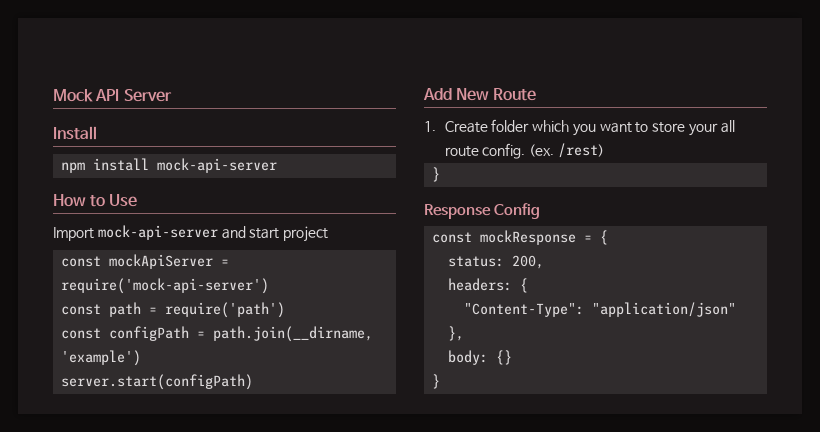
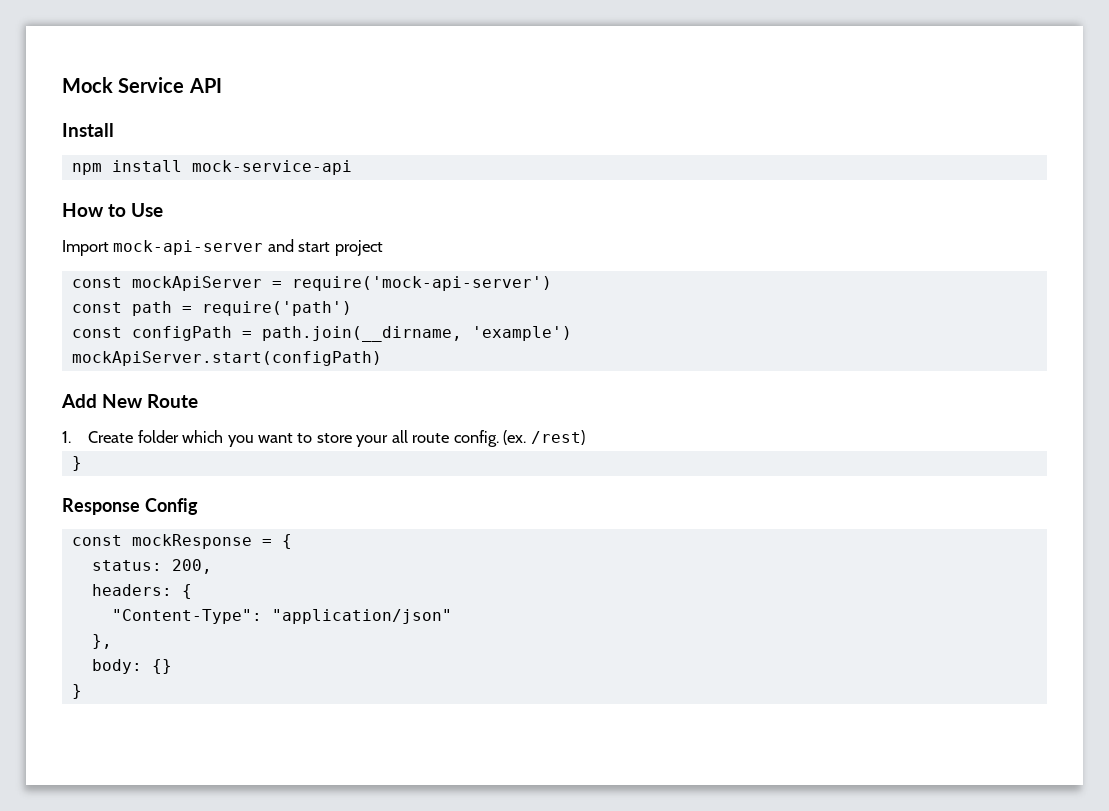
(93, 95) none -> [118,77,185,93] Service
[123,89,172,102] Server -> (222, 85) none
[157,158,278,173] mock-api-server -> [191,160,352,175] mock-service-api
[61,374,254,390] server.start(configPath) -> [71,351,382,366] mockApiServer.start(configPath)

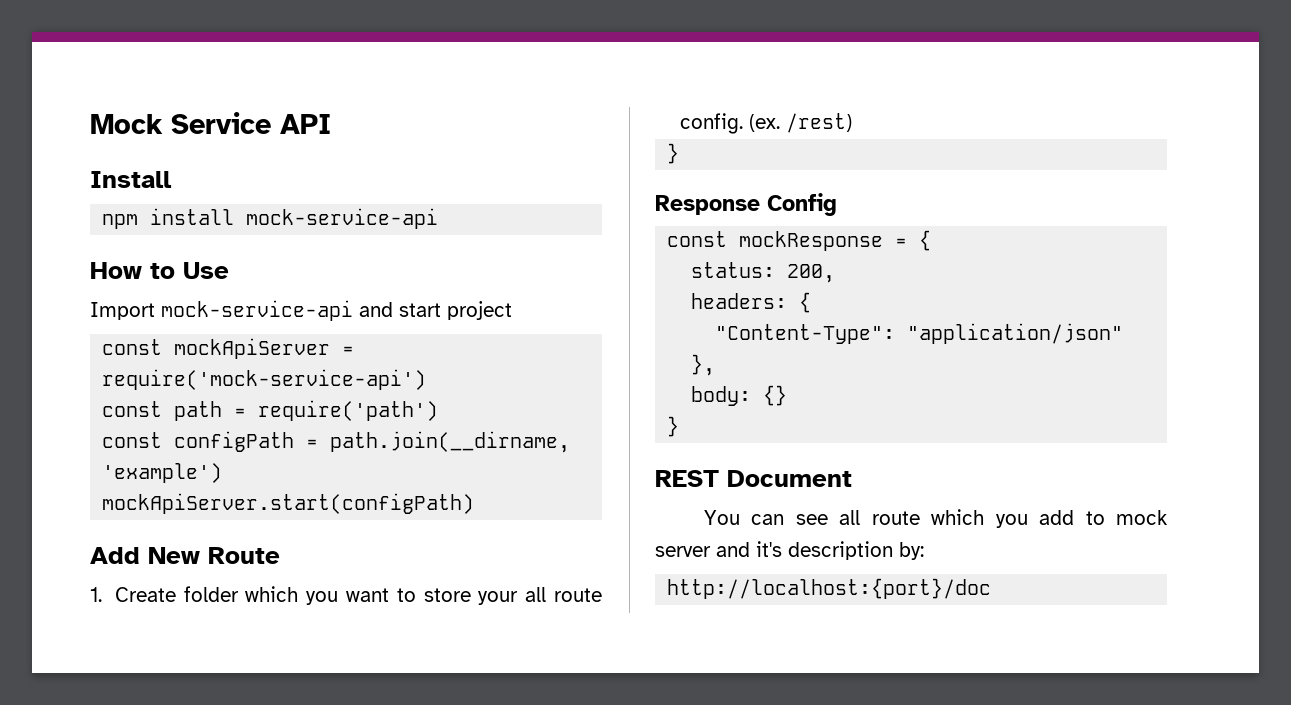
[113,240,264,255] mock-api-server -> [161,300,353,321] mock-service-api
[291,276,552,291] require('mock-api-server') -> [102,369,427,390] require('mock-service-api')
(82, 691) none -> [655,470,852,487] [703,509,1168,528] [655,541,924,560] [667,578,992,599] // REST Document // You can see all route which you add to mock server and it's description by: // http://localhost:{port}/doc

